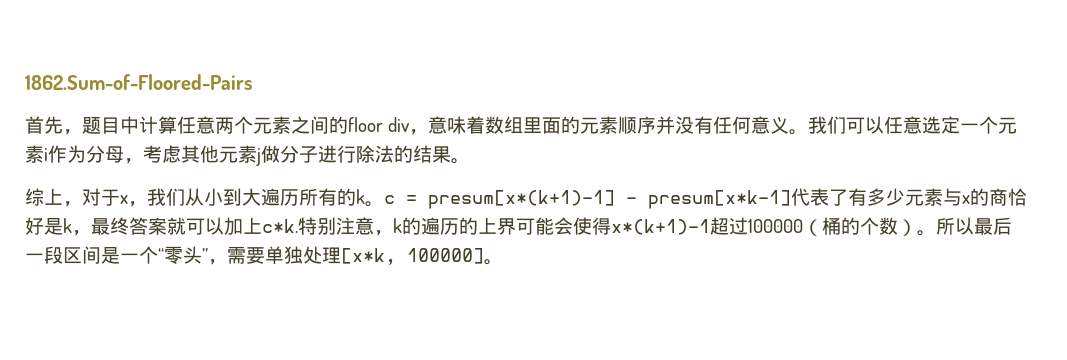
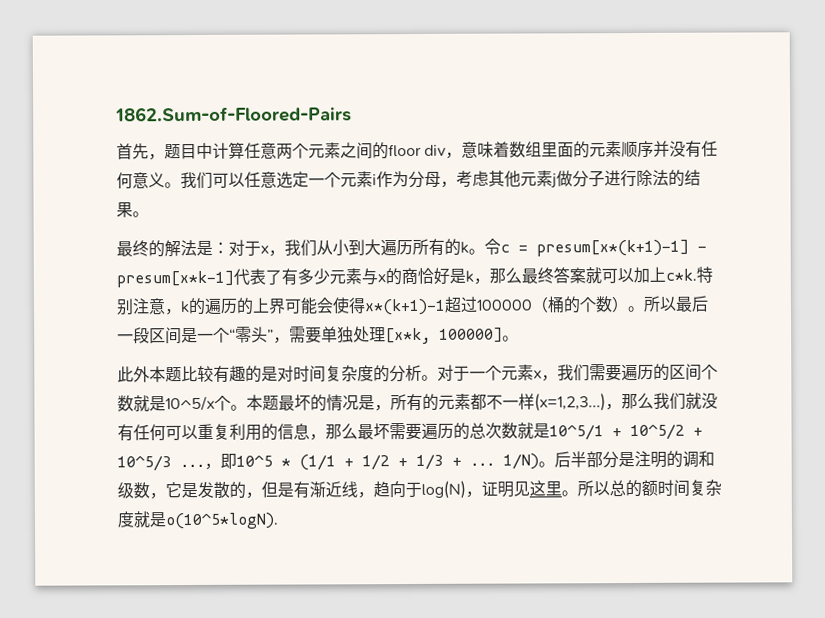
[25,188,82,207] 综上， -> [116,239,229,258] 最终的解法是：
(384, 204) none -> [484,238,501,255] 令
(91, 233) none -> [489,267,522,284] 那么
(503, 262) none -> [117,363,718,383] [117,392,718,412] [117,422,703,442] [117,450,715,472] [117,479,722,500] [117,511,278,530] // 此外本题比较有趣的是对时间复杂度的分析。对于一个元素x，我们需要遍历的区间个数就是10^5/x个。本题最坏的情况是，所有的元素都不一样(x=1,2,3...)，那么我们就没有任何可以重复利用的信息，那么最坏需要遍历的总次数就是10^5/1 + 10^5/2 + 10^5/3 ...，即10^5 * (1/1 + 1/2 + 1/3 + ... 1/N)。后半部分是注明的调和级数，它是发散的，但是有渐近线，趋向于log(N)，证明见这里。所以总的额时间复杂度就是o(10^5*logN).

